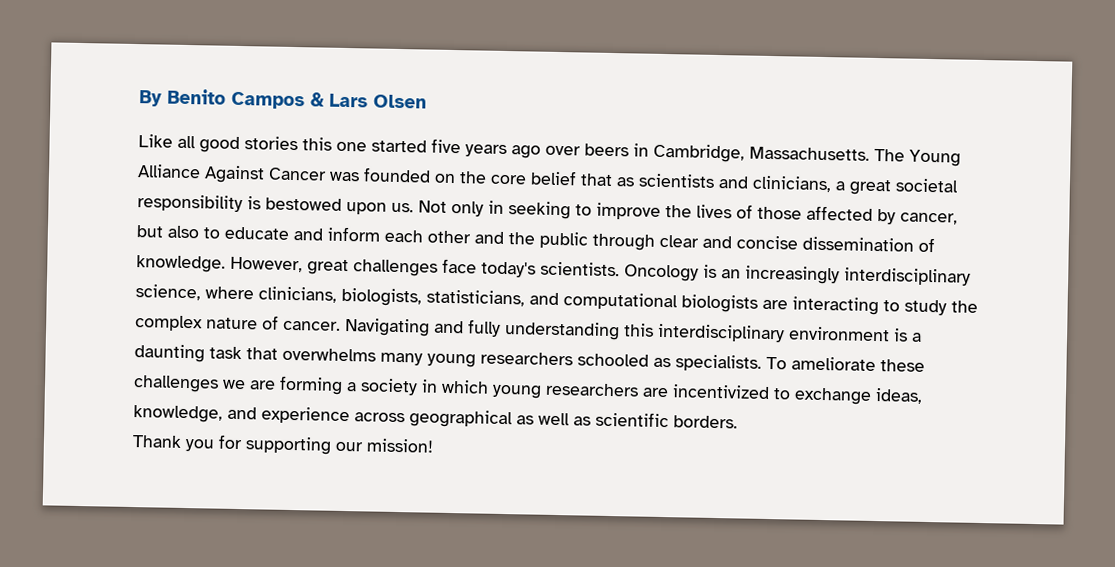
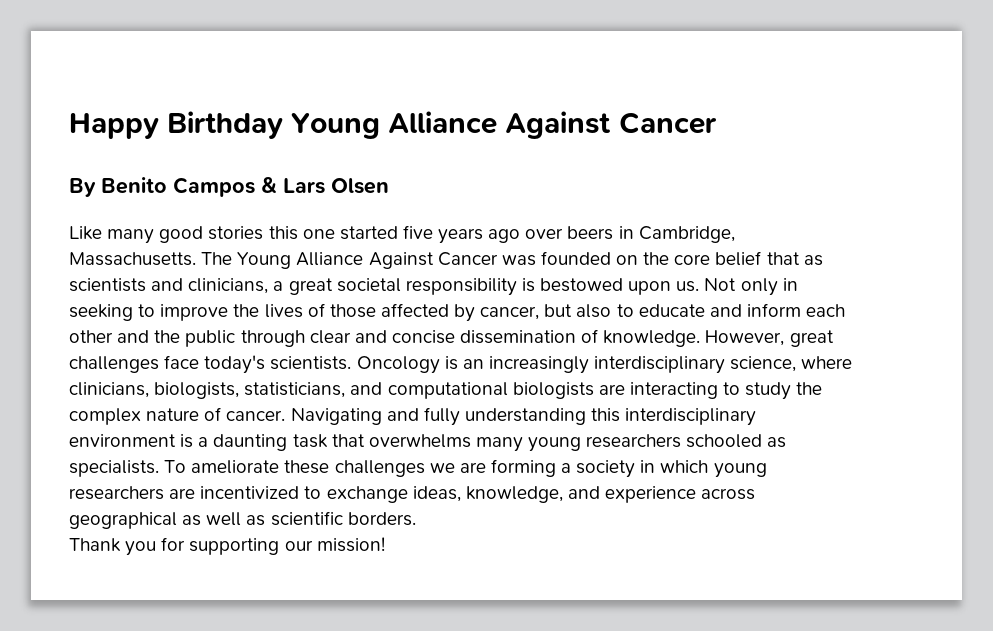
(139, 98) none -> [69,111,717,139] Happy Birthday Young Alliance Against Cancer //
[177,135,196,149] all -> [107,229,155,244] many

